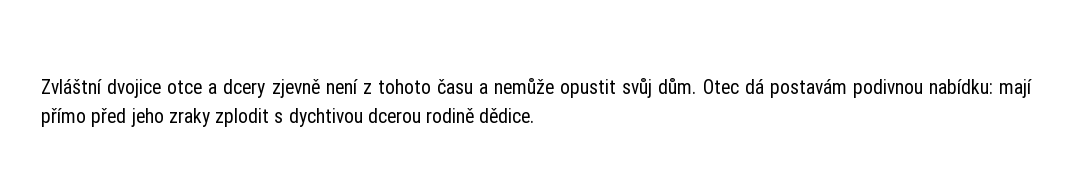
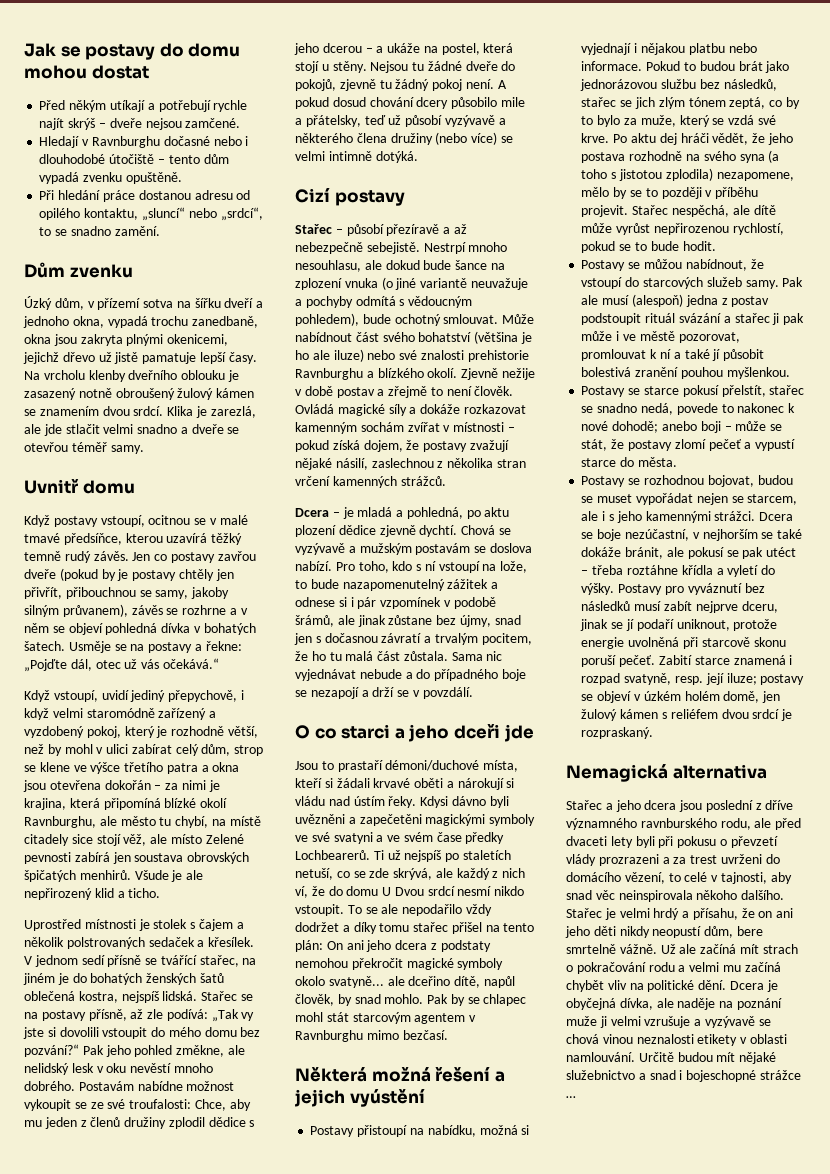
[41,78,1033,98] [41,108,535,127] Zvláštní dvojice otce a dcery zjevně není z tohoto času a nemůže opustit svůj dům. Otec dá postavám podivnou nabídku: mají přímo před jeho zraky zplodit s dychtivou dcerou rodině dědice. -> [24,43,241,60] [24,65,149,79] [39,100,248,112] [39,118,241,130] [39,136,249,148] [39,154,229,164] [39,172,182,184] [39,190,251,202] [39,207,263,221] [39,226,160,236] [24,262,133,278] [24,296,264,310] [23,316,259,328] [24,334,229,346] [23,352,257,364] [24,370,239,382] [24,388,255,400] [24,406,256,418] [24,424,240,436] [24,442,144,454] [24,479,135,494] [24,515,248,527] [24,533,243,545] [24,551,256,563] [24,568,234,581] [24,587,230,599] [24,604,248,617] [24,623,256,635] [24,641,242,653] [24,658,219,672] [24,690,244,702] [24,708,217,720] [24,726,258,738] [24,744,264,756] [24,762,240,774] [23,780,220,792] [24,798,228,810] [24,816,261,828] [24,834,244,846] [24,852,250,864] [24,870,204,882] [24,888,161,900] [24,919,244,931] [24,937,255,949] [24,955,257,967] [23,973,224,985] [24,991,253,1003] [24,1009,255,1022] [23,1027,261,1039] [24,1044,245,1057] [24,1063,213,1075] [24,1081,235,1091] [24,1099,251,1111] [24,1117,255,1129] [294,43,514,55] [295,61,516,73] [295,79,507,91] [295,97,525,109] [295,115,506,127] [295,132,513,145] [295,151,418,163] [295,188,405,206] [295,224,467,236] [295,242,508,254] [295,260,505,272] [295,277,528,290] [295,296,473,308] [295,313,535,326] [295,331,532,344] [295,349,529,362] [295,368,535,380] [295,386,514,398] [295,404,526,416] [295,422,515,434] [295,440,509,452] [295,458,526,470] [295,476,446,488] [295,507,510,519] [295,525,511,537] [295,543,532,555] [295,561,528,573] [295,579,499,591] [295,597,496,609] [295,615,521,627] [294,633,532,645] [295,651,503,661] [295,669,526,681] [295,687,473,699] [295,724,534,742] [295,760,519,772] [295,778,515,790] [295,796,509,808] [295,814,536,826] [295,832,505,844] [295,850,511,862] [295,868,526,880] [295,886,525,898] [295,904,492,916] [295,922,535,934] [295,940,491,952] [295,958,504,970] [295,976,515,988] [295,994,527,1006] [295,1012,477,1024] [295,1030,448,1042] [295,1067,505,1082] [295,1089,425,1107] [310,1125,530,1137] [581,43,757,55] [581,61,790,73] [580,79,777,91] [581,97,800,109] [581,115,776,127] [581,133,793,145] [581,150,780,163] [581,168,794,181] [581,187,759,199] [581,205,776,217] [581,223,784,235] [581,241,716,253] [581,259,764,271] [581,277,804,289] [581,294,770,307] [581,313,805,325] [581,331,740,343] [581,349,765,361] [581,367,790,379] [581,385,805,397] [581,403,796,415] [581,421,783,433] [581,439,796,451] [581,457,677,467] [581,475,793,487] [581,493,798,505] [581,511,794,523] [581,529,803,541] [581,547,797,559] [581,565,776,577] [581,583,765,595] [581,601,778,613] [580,619,778,631] [581,637,786,649] [581,655,793,667] [581,673,805,685] [581,691,781,703] [581,709,793,721] [581,727,654,739] [566,764,767,782] [566,800,794,812] [566,818,802,830] [566,836,778,848] [566,854,780,866] [566,872,792,884] [566,890,785,902] [566,908,794,920] [565,926,763,938] [566,944,798,954] [566,962,781,974] [566,980,778,992] [566,998,782,1010] [566,1016,771,1028] [566,1034,787,1046] [566,1052,777,1064] [566,1070,801,1082] [566,1096,576,1098] Jak se postavy do domu mohou dostat // Před někým utíkají a potřebují rychle najít skrýš – dveře nejsou zamčené. // Hledají v Ravnburghu dočasné nebo i dlouhodobé útočiště – tento dům vypadá zvenku opuštěně. // Při hledání práce dostanou adresu od opilého kontaktu, „sluncí“ nebo „srdcí“, to se snadno zamění. // Dům zvenku // Úzký dům, v přízemí sotva na šířku dveří a jednoho okna, vypadá trochu zanedbaně, okna jsou zakryta plnými okenicemi, jejichž dřevo už jistě pamatuje lepší časy. Na vrcholu klenby dveřního oblouku je zasazený notně obroušený žulový kámen se znamením dvou srdcí. Klika je zarezlá, ale jde stlačit velmi snadno a dveře se otevřou téměř samy. // Uvnitř domu // Když postavy vstoupí, ocitnou se v malé tmavé předsíňce, kterou uzavírá těžký temně rudý závěs. Jen co postavy zavřou dveře (pokud by je postavy chtěly jen přivřít, přibouchnou se samy, jakoby silným průvanem), závěs se rozhrne a v něm se objeví pohledná dívka v bohatých šatech. Usměje se na postavy a řekne: „Pojďte dál, otec už vás očekává.“ // Když vstoupí, uvidí jediný přepychově, i když velmi staromódně zařízený a vyzdobený pokoj, který je rozhodně větší, než by mohl v ulici zabírat celý dům, strop se klene ve výšce třetího patra a okna jsou otevřena dokořán – za nimi je krajina, která připomíná blízké okolí Ravnburghu, ale město tu chybí, na místě citadely sice stojí věž, ale místo Zelené pevnosti zabírá jen soustava obrovských špičatých menhirů. Všude je ale nepřirozený klid a ticho. // Uprostřed místnosti je stolek s čajem a několik polstrovaných sedaček a křesílek. V jednom sedí přísně se tvářící stařec, na jiném je do bohatých ženských šatů oblečená kostra, nejspíš lidská. Stařec se na postavy přísně, až zle podívá: „Tak vy jste si dovolili vstoupit do mého domu bez pozvání?“ Pak jeho pohled změkne, ale nelidský lesk v oku nevěstí mnoho dobrého. Postavám nabídne možnost vykoupit se ze své troufalosti: Chce, aby mu jeden z členů družiny zplodil dědice s jeho dcerou – a ukáže na postel, která stojí u stěny. Nejsou tu žádné dveře do pokojů, zjevně tu žádný pokoj není. A pokud dosud chování dcery působilo mile a přátelsky, teď už působí vyzývavě a některého člena družiny (nebo více) se velmi intimně dotýká. // Cizí postavy // Stařec – působí přezíravě a až nebezpečně sebejistě. Nestrpí mnoho nesouhlasu, ale dokud bude šance na zplození vnuka (o jiné variantě neuvažuje a pochyby odmítá s vědoucným pohledem), bude ochotný smlouvat. Může nabídnout část svého bohatství (většina je ho ale iluze) nebo své znalosti prehistorie Ravnburghu a blízkého okolí. Zjevně nežije v době postav a zřejmě to není člověk. Ovládá magické síly a dokáže rozkazovat kamenným sochám zvířat v místnosti – pokud získá dojem, že postavy zvažují nějaké násilí, zaslechnou z několika stran vrčení kamenných strážců. // Dcera – je mladá a pohledná, po aktu plození dědice zjevně dychtí. Chová se vyzývavě a mužským postavám se doslova nabízí. Pro toho, kdo s ní vstoupí na lože, to bude nazapomenutelný zážitek a odnese si i pár vzpomínek v podobě šrámů, ale jinak zůstane bez újmy, snad jen s dočasnou závratí a trvalým pocitem, že ho tu malá část zůstala. Sama nic vyjednávat nebude a do případného boje se nezapojí a drží se v povzdálí. // O co starci a jeho dceři jde // Jsou to prastaří démoni/duchové místa, kteří si žádali krvavé oběti a nárokují si vládu nad ústím řeky. Kdysi dávno byli uvězněni a zapečetěni magickými symboly ve své svatyni a ve svém čase předky Lochbearerů. Ti už nejspíš po staletích netuší, co se zde skrývá, ale každý z nich ví, že do domu U Dvou srdcí nesmí nikdo vstoupit. To se ale nepodařilo vždy dodržet a díky tomu stařec přišel na tento plán: On ani jeho dcera z podstaty nemohou překročit magické symboly okolo svatyně... ale dceřino dítě, napůl člověk, by snad mohlo. Pak by se chlapec mohl stát starcovým agentem v Ravnburghu mimo bezčasí. // Některá možná řešení a jejich vyústění // Postavy přistoupí na nabídku, možná si vyjednají i nějakou platbu nebo informace. Pokud to budou brát jako jednorázovou službu bez následků, stařec se jich zlým tónem zeptá, co by to bylo za muže, který se vzdá své krve. Po aktu dej hráči vědět, že jeho postava rozhodně na svého syna (a toho s jistotou zplodila) nezapomene, mělo by se to později v příběhu projevit. Stařec nespěchá, ale dítě může vyrůst nepřirozenou rychlostí, pokud se to bude hodit. // Postavy se můžou nabídnout, že vstoupí do starcových služeb samy. Pak ale musí (alespoň) jedna z postav podstoupit rituál svázání a stařec ji pak může i ve městě pozorovat, promlouvat k ní a také jí působit bolestivá zranění pouhou myšlenkou. // Postavy se starce pokusí přelstít, stařec se snadno nedá, povede to nakonec k nové dohodě; anebo boji – může se stát, že postavy zlomí pečeť a vypustí starce do města. // Postavy se rozhodnou bojovat, budou se muset vypořádat nejen se starcem, ale i s jeho kamennými strážci. Dcera se boje nezúčastní, v nejhorším se také dokáže bránit, ale pokusí se pak utéct – třeba roztáhne křídla a vyletí do výšky. Postavy pro vyváznutí bez následků musí zabít nejprve dceru, jinak se jí podaří uniknout, protože energie uvolněná při starcově skonu poruší pečeť. Zabití starce znamená i rozpad svatyně, resp. její iluze; postavy se objeví v úzkém holém domě, jen žulový kámen s reliéfem dvou srdcí je rozpraskaný. // Nemagická alternativa // Stařec a jeho dcera jsou poslední z dříve významného ravnburského rodu, ale před dvaceti lety byli při pokusu o převzetí vlády prozrazeni a za trest uvrženi do domácího vězení, to celé v tajnosti, aby snad věc neinspirovala někoho dalšího. Stařec je velmi hrdý a přísahu, že on ani jeho děti nikdy neopustí dům, bere smrtelně vážně. Už ale začíná mít strach o pokračování rodu a velmi mu začíná chybět vliv na politické dění. Dcera je obyčejná dívka, ale naděje na poznání muže ji velmi vzrušuje a vyzývavě se chová vinou neznalosti etikety v oblasti namlouvání. Určitě budou mít nějaké služebnictvo a snad i bojeschopné strážce …

